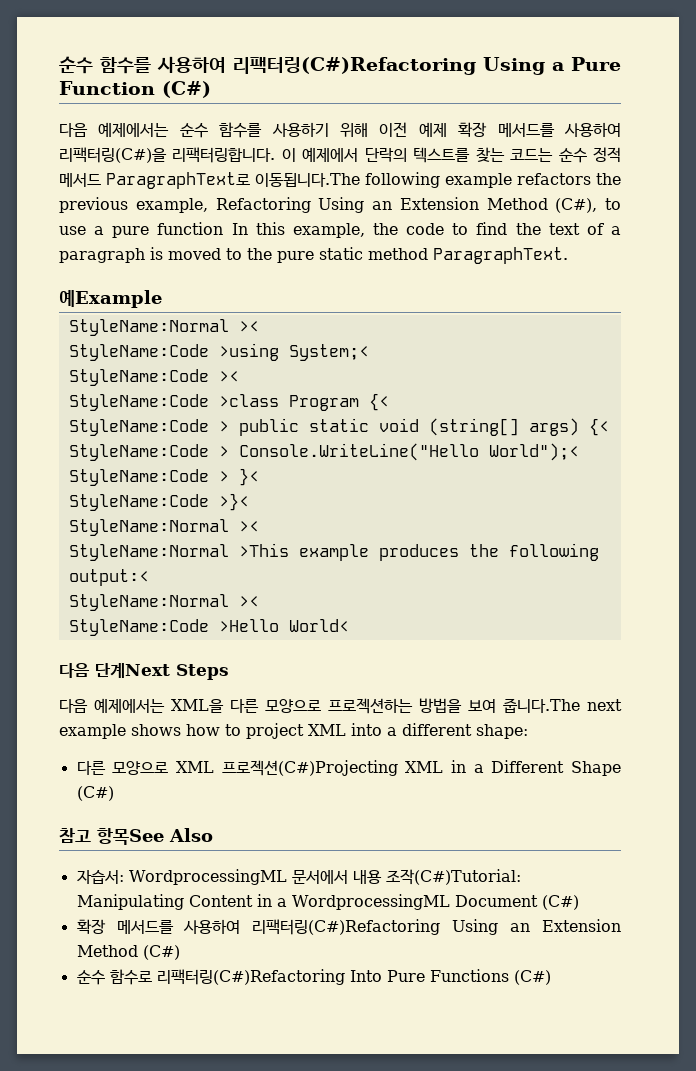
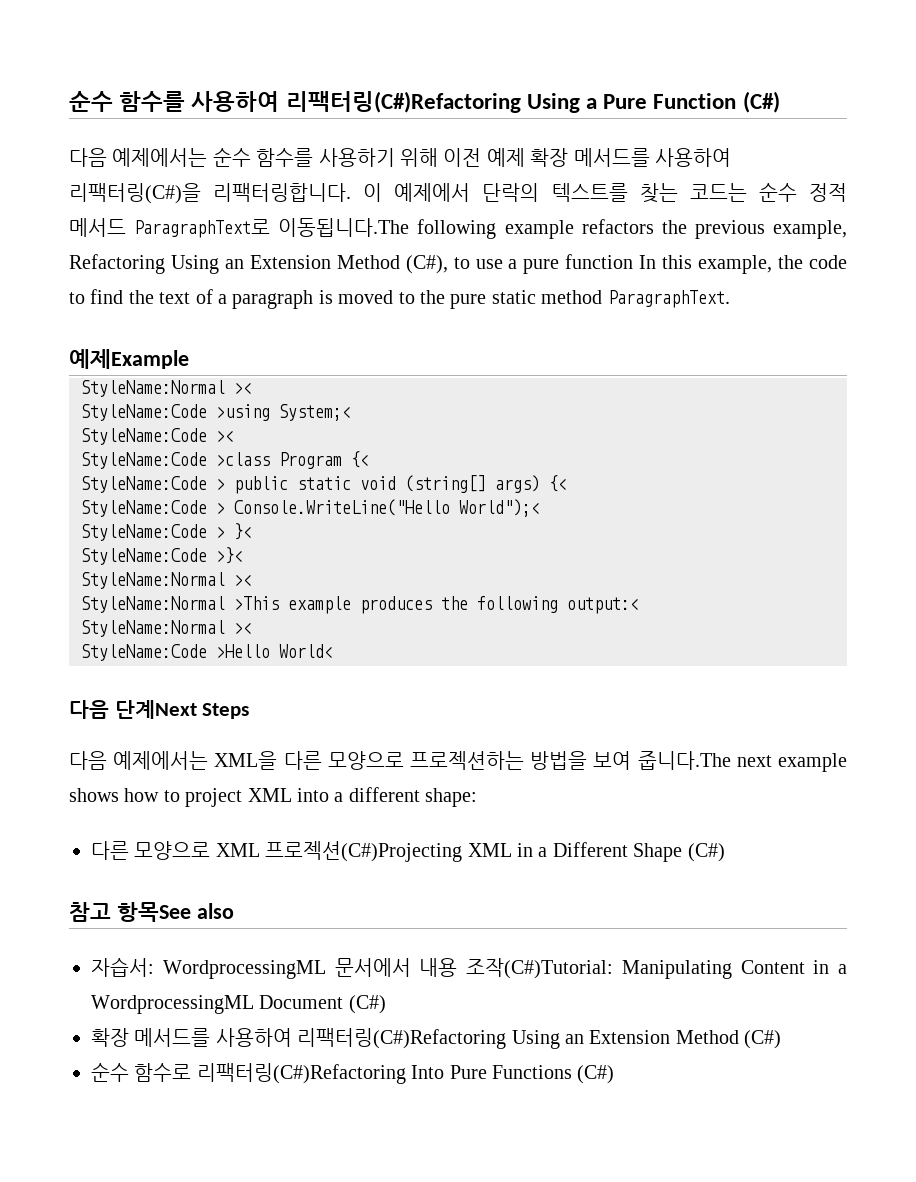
[59,290,162,308] 예Example -> [69,349,189,369] 예제Example
[169,828,213,842] Also -> [196,903,234,919] also

